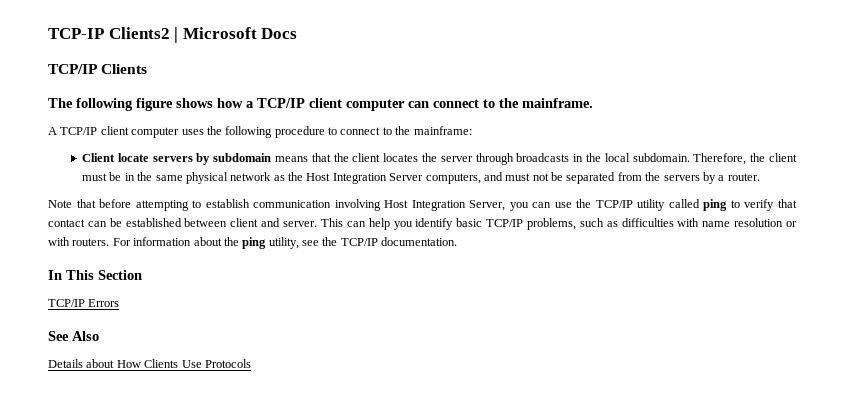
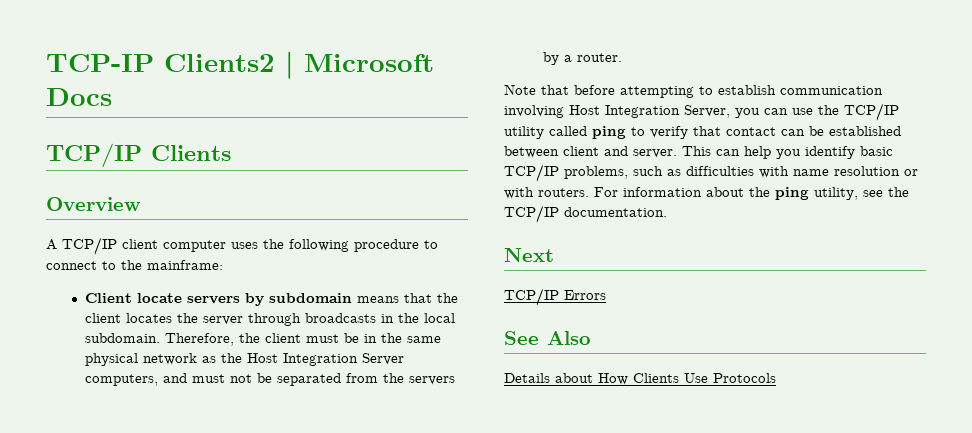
[48,98,593,111] The following figure shows how a TCP/IP client computer can connect to the mainframe. -> [46,197,141,211] Overview
[48,270,142,280] In This Section -> [504,248,554,262] Next

